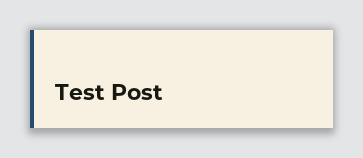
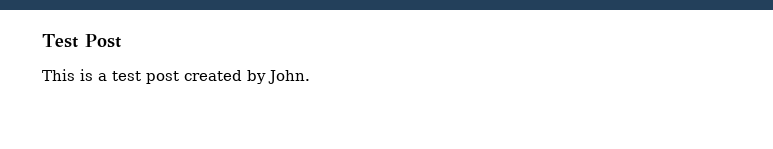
(163, 92) none -> [42,69,310,84] // This is a test post created by John.

